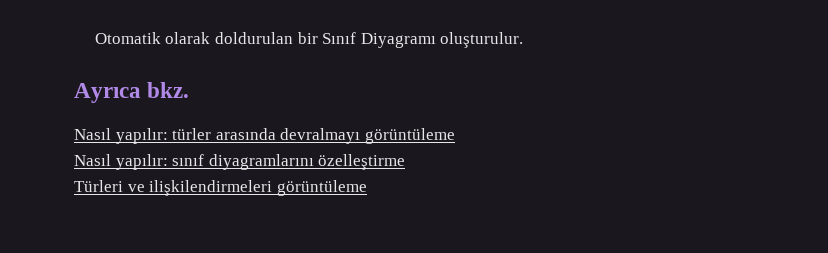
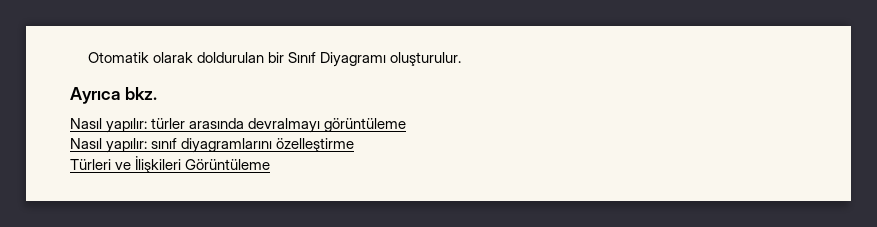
[149,180,367,196] ilişkilendirmeleri görüntüleme -> [135,156,271,173] İlişkileri Görüntüleme

